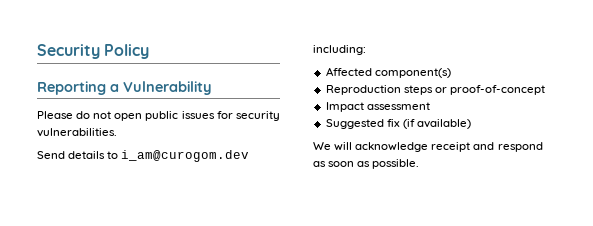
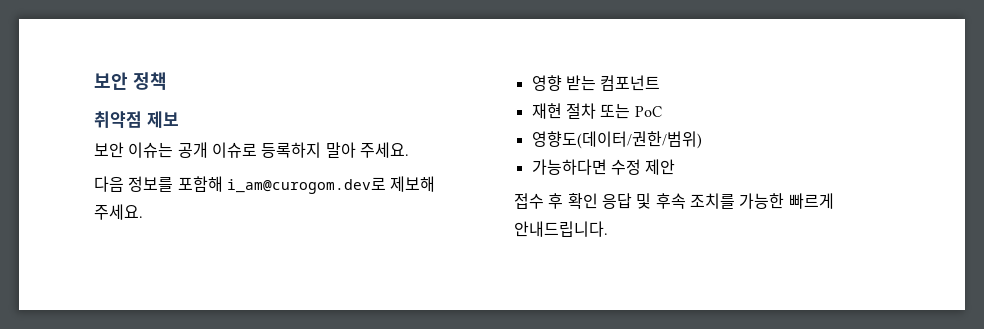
[37,44,150,59] [37,81,212,95] [37,111,280,121] [37,128,117,137] [37,150,250,162] [313,45,366,55] [325,67,451,78] [325,85,545,95] [325,102,430,112] [325,119,471,129] [313,142,543,152] [313,159,420,169] Security Policy // Reporting a Vulnerability // Please do not open public issues for security vulnerabilities. // Send details to i_am@curogom.dev including: // Affected component(s) // Reproduction steps or proof-of-concept // Impact assessment // Suggested fix (if available) // We will acknowledge receipt and respond as soon as possible. -> [94,72,167,90] [94,111,179,128] [94,142,409,158] [94,176,436,194] [94,204,143,220] [531,75,661,91] [531,103,662,119] [531,131,702,149] [531,159,676,175] [514,193,834,209] [514,221,608,237] 보안 정책 // 취약점 제보 // 보안 이슈는 공개 이슈로 등록하지 말아 주세요. // 다음 정보를 포함해 i_am@curogom.dev로 제보해 주세요. // 영향 받는 컴포넌트 // 재현 절차 또는 PoC // 영향도(데이터/권한/범위) // 가능하다면 수정 제안 // 접수 후 확인 응답 및 후속 조치를 가능한 빠르게 안내드립니다.

